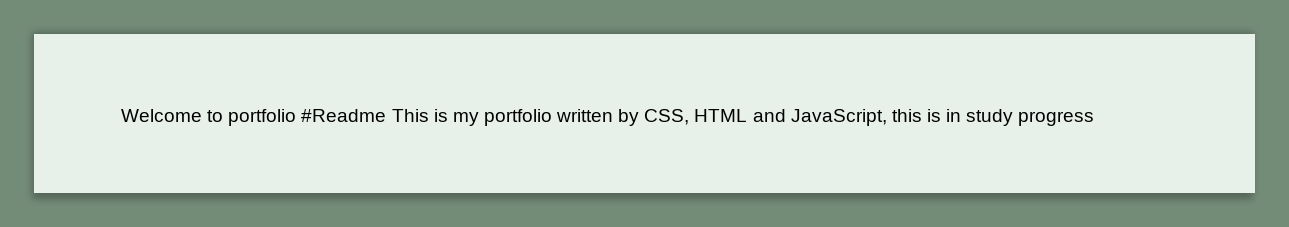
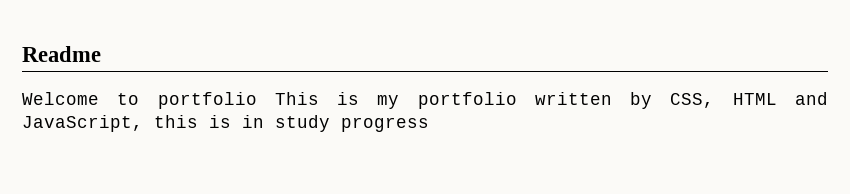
(121, 115) none -> [22,46,101,62] Readme //
[301,109,387,122] #Readme -> (257, 100) none

